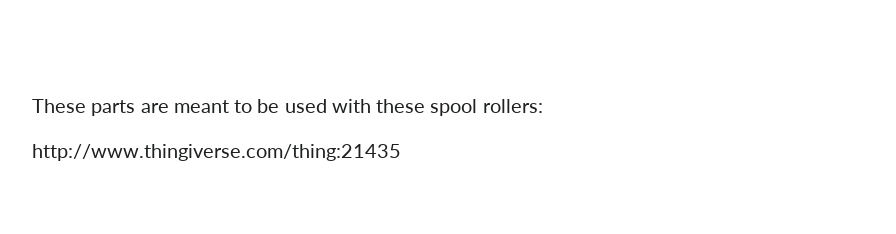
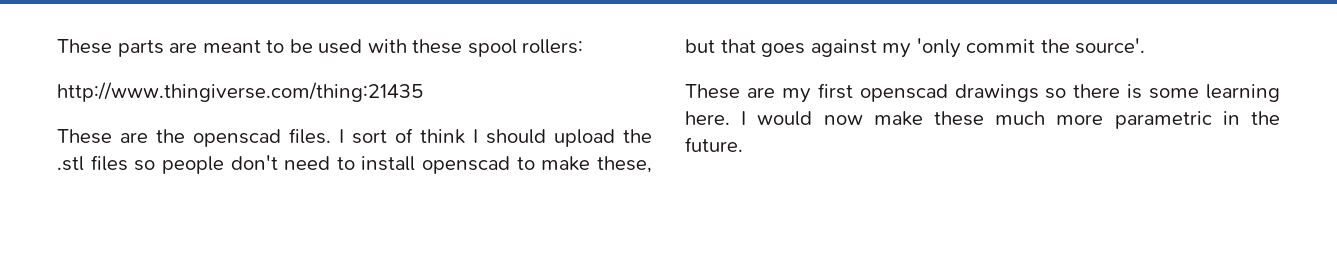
(401, 152) none -> [57,128,652,147] [57,155,652,174] [685,38,1146,58] [685,83,1280,103] [685,111,1280,129] [685,137,743,152] // These are the openscad files. I sort of think I should upload the .stl files so people don't need to install openscad to make these, but that goes against my 'only commit the source'. // These are my first openscad drawings so there is some learning here. I would now make these much more parametric in the future.

